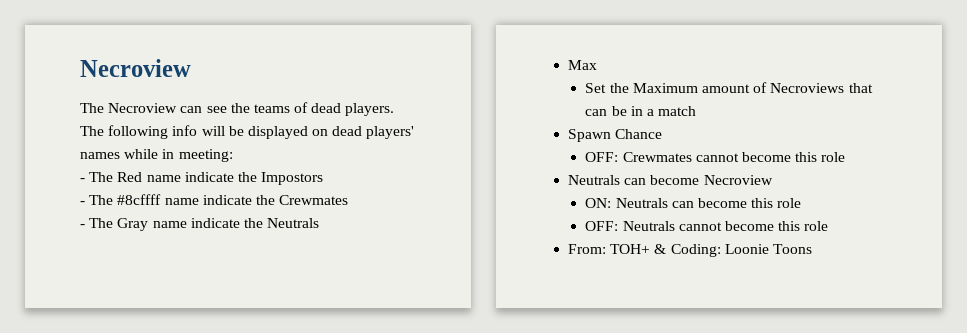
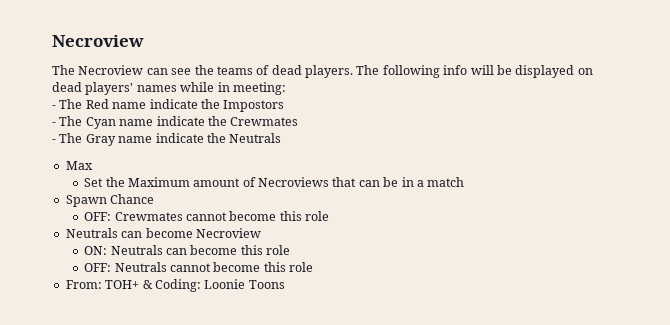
[117,194,162,205] #8cffff -> [85,117,116,129] Cyan

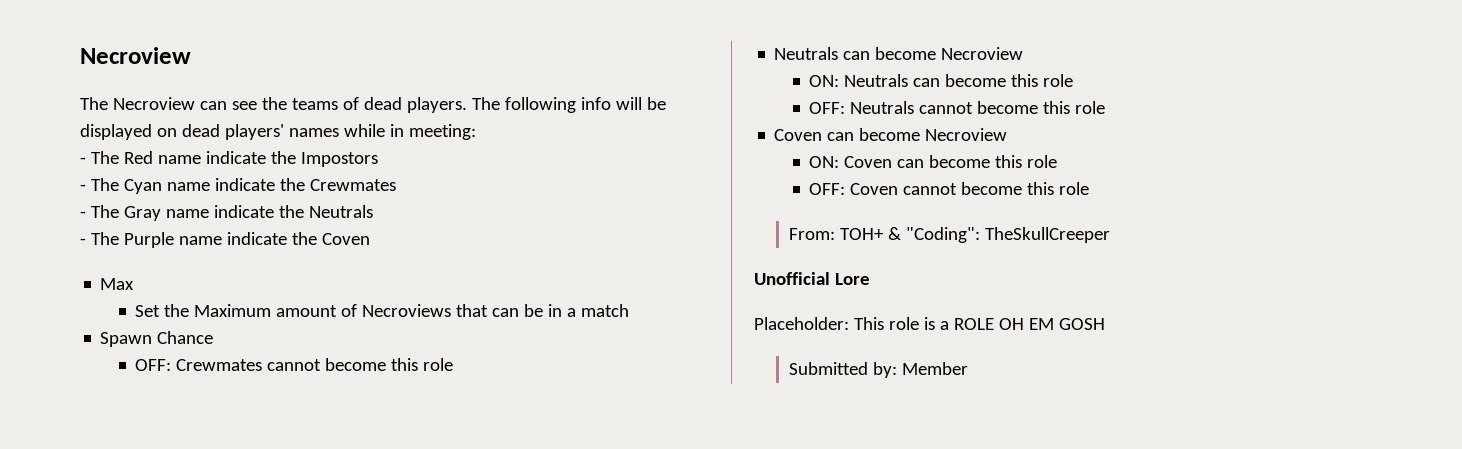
(282, 138) none -> [80,232,370,248] // - The Purple name indicate the Coven
[65,279,285,292] From: TOH+ & Coding: Loonie Toons -> [774,128,1008,141] [809,155,1058,168] [809,182,1090,195] [788,227,1110,243] [754,272,870,285] [754,317,1105,330] [788,362,968,378] Coven can become Necroview // ON: Coven can become this role // OFF: Coven cannot become this role // From: TOH+ & "Coding": TheSkullCreeper // Unofficial Lore // Placeholder: This role is a ROLE OH EM GOSH // Submitted by: Member

